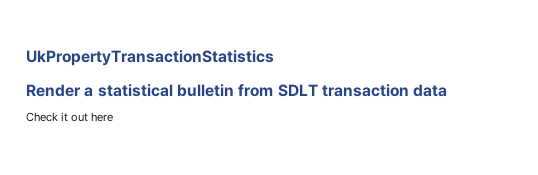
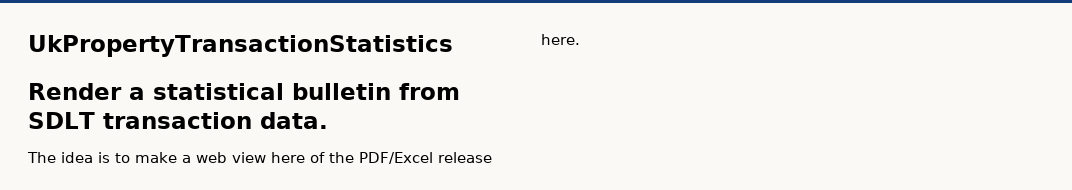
[413,84,448,97] [26,112,114,122] data // Check it out here -> [259,112,328,129] [27,152,492,164] [541,34,580,45] data. // The idea is to make a web view here of the PDF/Excel release here.

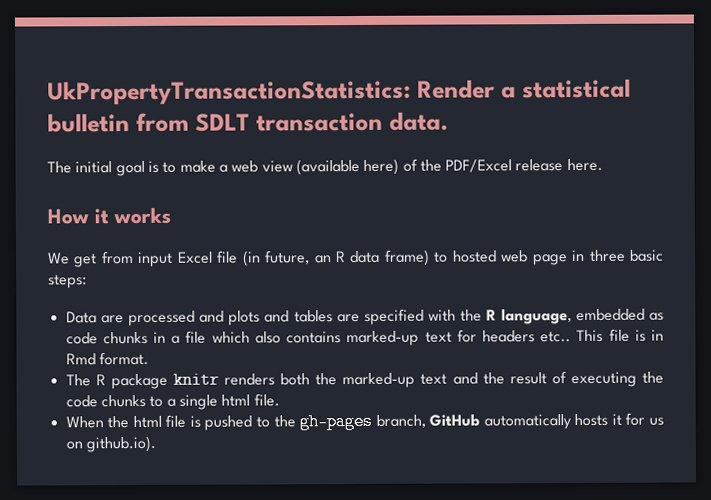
[28,35,453,57] UkPropertyTransactionStatistics // -> [47,79,411,106] UkPropertyTransactionStatistics:
[61,152,93,163] idea -> [75,160,145,177] initial goal
[271,152,305,163] here -> [295,158,400,176] (available here)
(580, 39) none -> [47,207,171,225] [48,249,665,268] [48,274,87,289] [65,308,664,327] [65,328,664,347] [65,351,149,366] [65,371,665,390] [65,393,280,410] [65,412,664,431] [65,435,156,453] // How it works // We get from input Excel file (in future, an R data frame) to hosted web page in three basic steps: // Data are processed and plots and tables are specified with the R language, embedded as code chunks in a file which also contains marked-up text for headers etc.. This file is in Rmd format. // The R package knitr renders both the marked-up text and the result of executing the code chunks to a single html file. // When the html file is pushed to the gh-pages branch, GitHub automatically hosts it for us on github.io).

